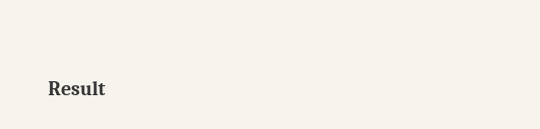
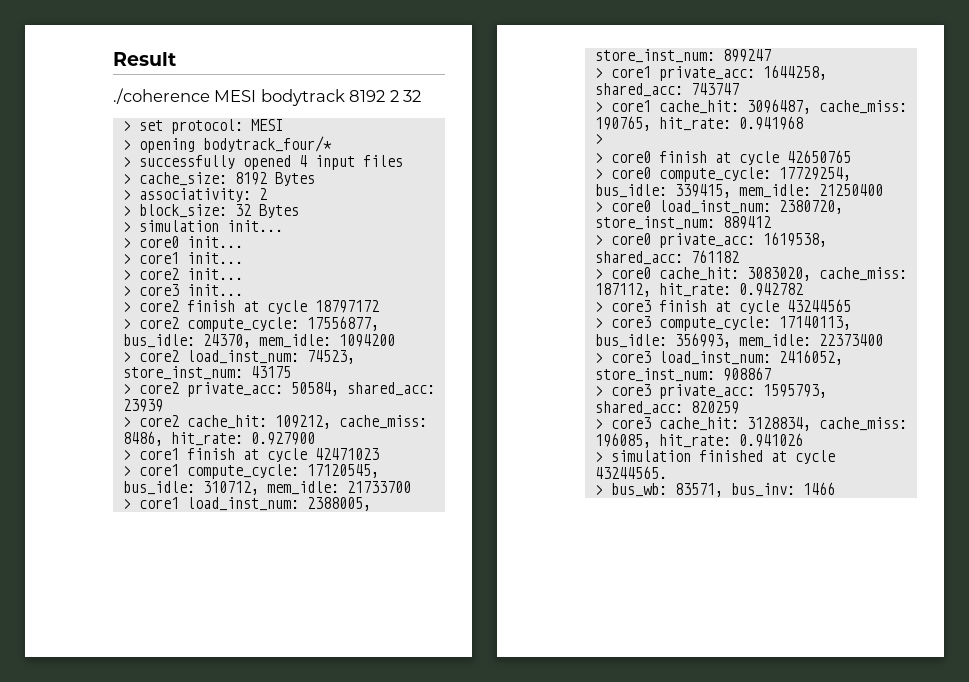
(107, 88) none -> [113,88,422,106] [122,119,283,134] [122,136,332,153] [122,155,403,170] [122,172,315,186] [122,188,267,202] [122,204,299,218] [122,220,283,232] [122,236,243,248] [122,252,243,264] [122,268,243,280] [122,284,243,296] [122,300,379,314] [122,316,379,332] [122,334,395,348] [122,350,355,364] [122,366,291,380] [122,382,435,397] [122,399,163,412] [122,415,427,429] [122,431,315,446] [122,448,379,462] [122,464,379,479] [122,481,411,495] [122,497,371,511] [594,49,771,63] [594,65,827,81] [594,83,739,97] [594,99,907,114] [594,116,803,131] [594,134,603,144] [594,150,851,165] [594,167,851,182] [594,184,883,198] [594,200,843,214] [594,216,771,230] [594,232,827,248] [594,250,739,265] [594,267,907,281] [594,283,803,297] [594,299,851,314] [594,316,851,331] [594,333,883,348] [594,350,843,365] [594,367,771,382] [594,384,827,399] [594,401,739,415] [594,417,907,431] [594,433,803,448] [594,450,835,464] [594,466,667,479] [594,482,835,497] // ./coherence MESI bodytrack 8192 2 32 // > set protocol: MESI // > opening bodytrack_four/* // > successfully opened 4 input files // > cache_size: 8192 Bytes // > associativity: 2 // > block_size: 32 Bytes // > simulation init... // > core0 init... // > core1 init... // > core2 init... // > core3 init... // > core2 finish at cycle 18797172 // > core2 compute_cycle: 17556877, bus_idle: 24370, mem_idle: 1094200 // > core2 load_inst_num: 74523, store_inst_num: 43175 // > core2 private_acc: 50584, shared_acc: 23939 // > core2 cache_hit: 109212, cache_miss: 8486, hit_rate: 0.927900 // > core1 finish at cycle 42471023 // > core1 compute_cycle: 17120545, bus_idle: 310712, mem_idle: 21733700 // > core1 load_inst_num: 2388005, store_inst_num: 899247 // > core1 private_acc: 1644258, shared_acc: 743747 // > core1 cache_hit: 3096487, cache_miss: 190765, hit_rate: 0.941968 // > // > core0 finish at cycle 42650765 // > core0 compute_cycle: 17729254, bus_idle: 339415, mem_idle: 21250400 // > core0 load_inst_num: 2380720, store_inst_num: 889412 // > core0 private_acc: 1619538, shared_acc: 761182 // > core0 cache_hit: 3083020, cache_miss: 187112, hit_rate: 0.942782 // > core3 finish at cycle 43244565 // > core3 compute_cycle: 17140113, bus_idle: 356993, mem_idle: 22373400 // > core3 load_inst_num: 2416052, store_inst_num: 908867 // > core3 private_acc: 1595793, shared_acc: 820259 // > core3 cache_hit: 3128834, cache_miss: 196085, hit_rate: 0.941026 // > simulation finished at cycle 43244565. // > bus_wb: 83571, bus_inv: 1466

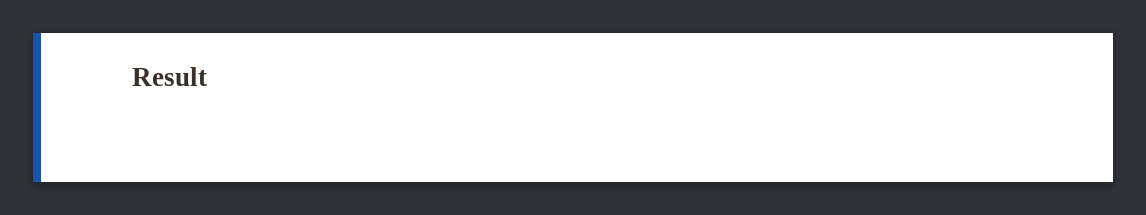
[113,88,422,106] [122,119,283,134] [122,136,332,153] [122,155,403,170] [122,172,315,186] [122,188,267,202] [122,204,299,218] [122,220,283,232] [122,236,243,248] [122,252,243,264] [122,268,243,280] [122,284,243,296] [122,300,379,314] [122,316,379,332] [122,334,395,348] [122,350,355,364] [122,366,291,380] [122,382,435,397] [122,399,163,412] [122,415,427,429] [122,431,315,446] [122,448,379,462] [122,464,379,479] [122,481,411,495] [122,497,371,511] [594,49,771,63] [594,65,827,81] [594,83,739,97] [594,99,907,114] [594,116,803,131] [594,134,603,144] [594,150,851,165] [594,167,851,182] [594,184,883,198] [594,200,843,214] [594,216,771,230] [594,232,827,248] [594,250,739,265] [594,267,907,281] [594,283,803,297] [594,299,851,314] [594,316,851,331] [594,333,883,348] [594,350,843,365] [594,367,771,382] [594,384,827,399] [594,401,739,415] [594,417,907,431] [594,433,803,448] [594,450,835,464] [594,466,667,479] [594,482,835,497] // ./coherence MESI bodytrack 8192 2 32 // > set protocol: MESI // > opening bodytrack_four/* // > successfully opened 4 input files // > cache_size: 8192 Bytes // > associativity: 2 // > block_size: 32 Bytes // > simulation init... // > core0 init... // > core1 init... // > core2 init... // > core3 init... // > core2 finish at cycle 18797172 // > core2 compute_cycle: 17556877, bus_idle: 24370, mem_idle: 1094200 // > core2 load_inst_num: 74523, store_inst_num: 43175 // > core2 private_acc: 50584, shared_acc: 23939 // > core2 cache_hit: 109212, cache_miss: 8486, hit_rate: 0.927900 // > core1 finish at cycle 42471023 // > core1 compute_cycle: 17120545, bus_idle: 310712, mem_idle: 21733700 // > core1 load_inst_num: 2388005, store_inst_num: 899247 // > core1 private_acc: 1644258, shared_acc: 743747 // > core1 cache_hit: 3096487, cache_miss: 190765, hit_rate: 0.941968 // > // > core0 finish at cycle 42650765 // > core0 compute_cycle: 17729254, bus_idle: 339415, mem_idle: 21250400 // > core0 load_inst_num: 2380720, store_inst_num: 889412 // > core0 private_acc: 1619538, shared_acc: 761182 // > core0 cache_hit: 3083020, cache_miss: 187112, hit_rate: 0.942782 // > core3 finish at cycle 43244565 // > core3 compute_cycle: 17140113, bus_idle: 356993, mem_idle: 22373400 // > core3 load_inst_num: 2416052, store_inst_num: 908867 // > core3 private_acc: 1595793, shared_acc: 820259 // > core3 cache_hit: 3128834, cache_miss: 196085, hit_rate: 0.941026 // > simulation finished at cycle 43244565. // > bus_wb: 83571, bus_inv: 1466 -> (207, 76) none

